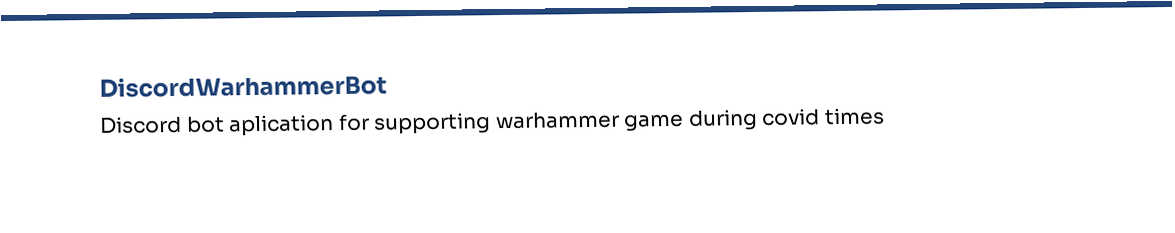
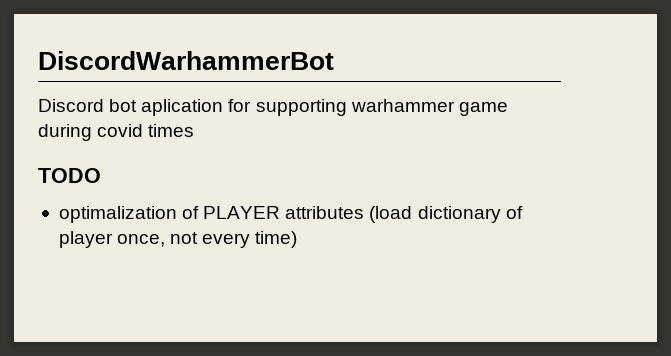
(885, 116) none -> [38,168,101,183] [58,206,523,223] [58,231,298,248] // TODO // optimalization of PLAYER attributes (load dictionary of player once, not every time)

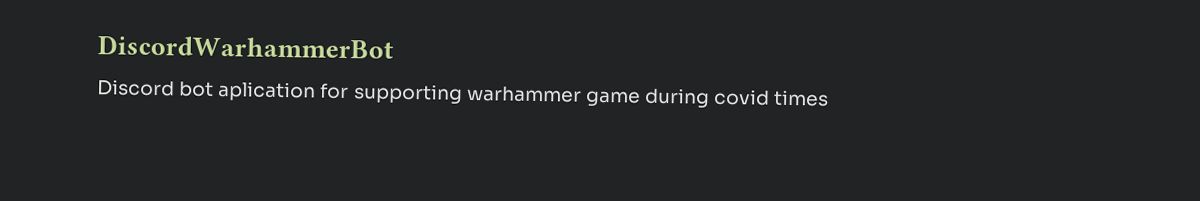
[38,168,101,183] [58,206,523,223] [58,231,298,248] // TODO // optimalization of PLAYER attributes (load dictionary of player once, not every time) -> (830, 98) none

